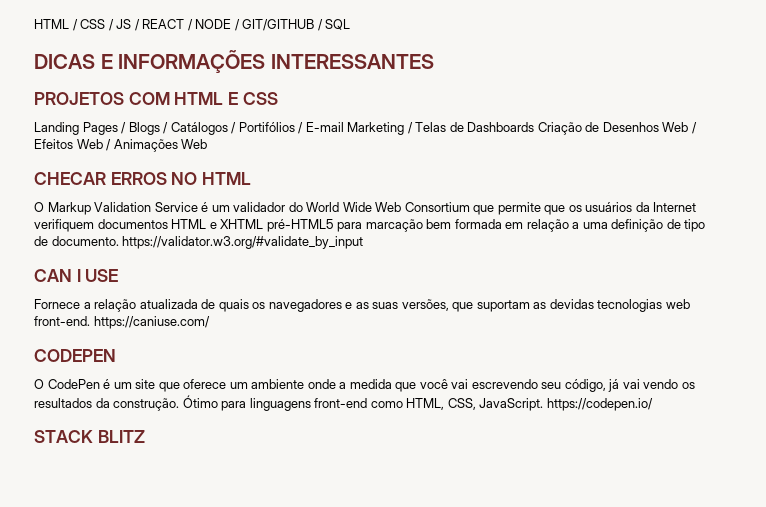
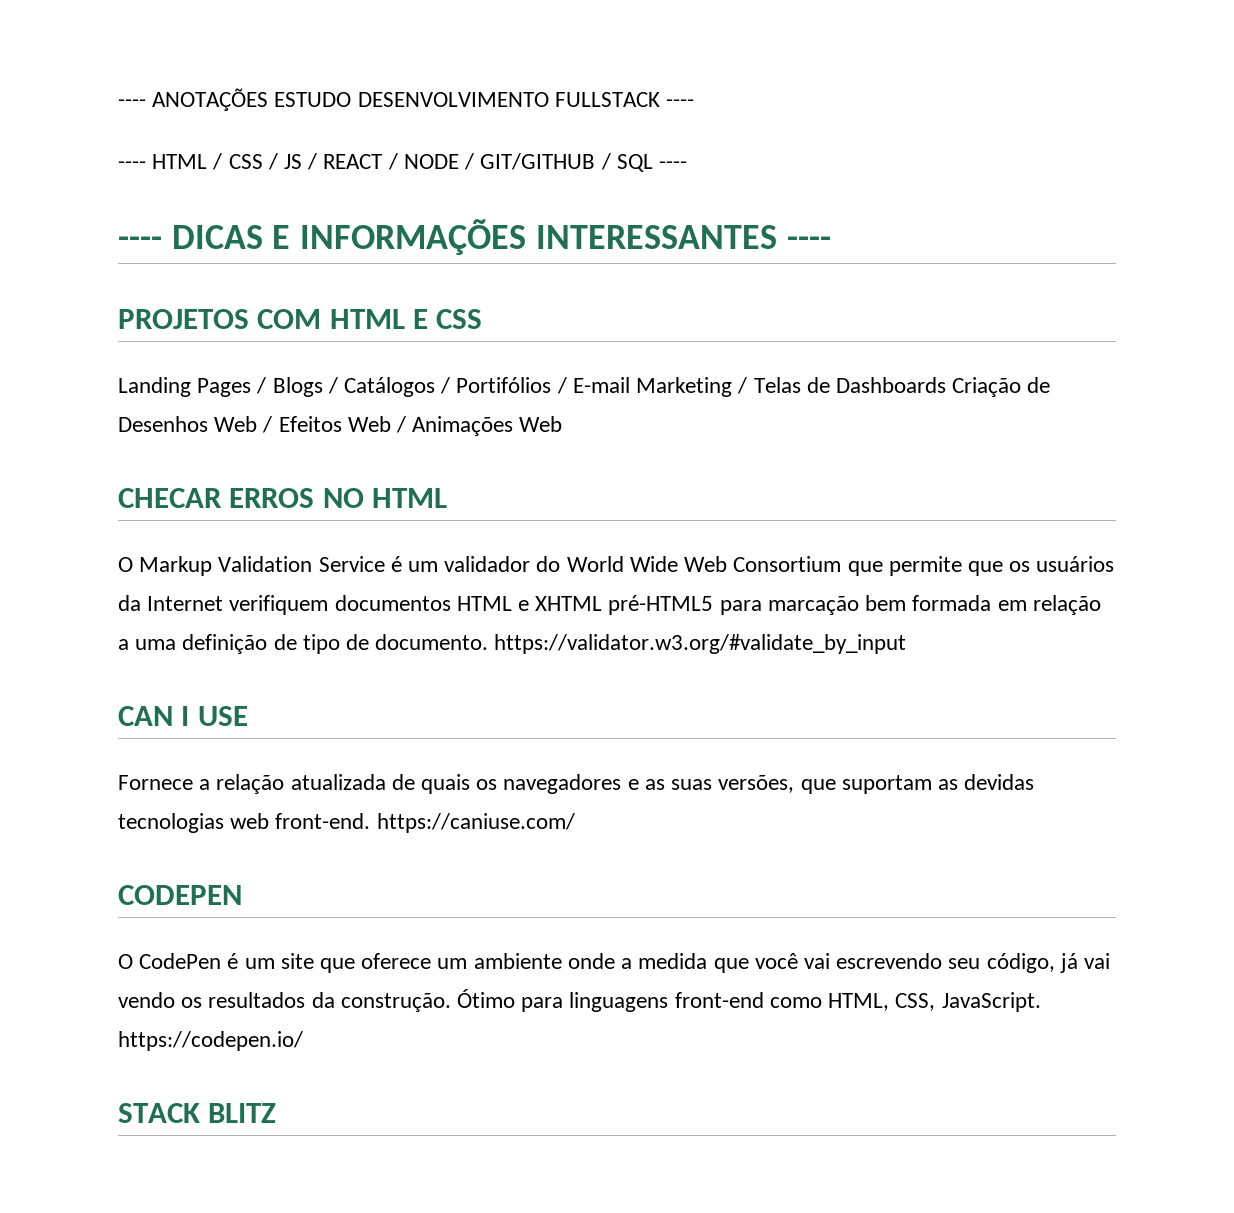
(34, 24) none -> [118,88,695,111] [118,161,146,169] ---- ANOTAÇÕES ESTUDO DESENVOLVIMENTO FULLSTACK ---- // ----
(351, 24) // -> [658,161,687,169] [118,236,162,249] ---- // ----
(434, 61) none -> [786,236,831,249] ----

